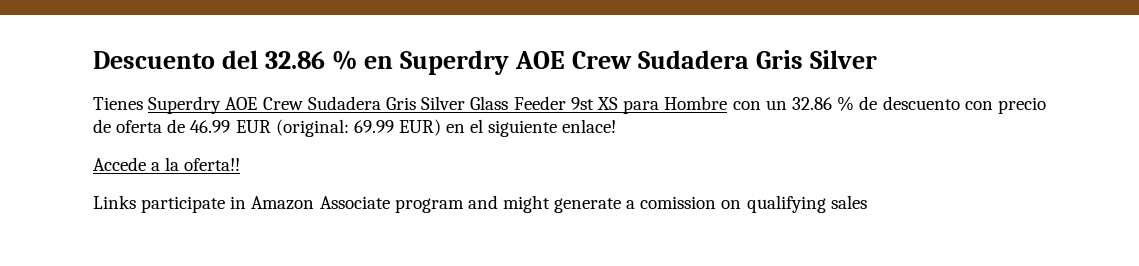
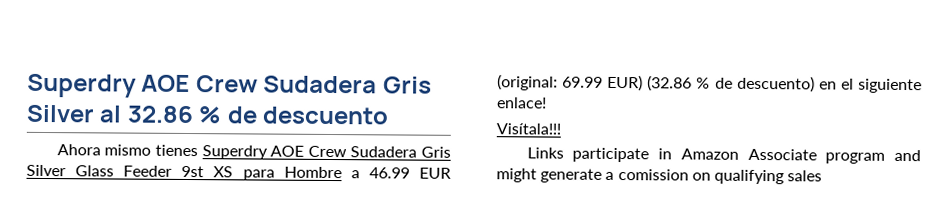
[93,50,878,75] [93,97,143,110] Descuento del 32.86 % en Superdry AOE Crew Sudadera Gris Silver // Tienes -> [27,73,432,98] [26,104,390,125] [56,144,198,157] Superdry AOE Crew Sudadera Gris Silver al 32.86 % de descuento // Ahora mismo tienes
[732,96,1047,114] [93,119,186,133] con un 32.86 % de descuento con precio de oferta de -> [350,170,360,179] a
(441, 127) none -> [647,75,815,93] (32.86 % de descuento)
[93,157,241,171] Accede a la oferta!! -> [496,123,561,135] Visítala!!!

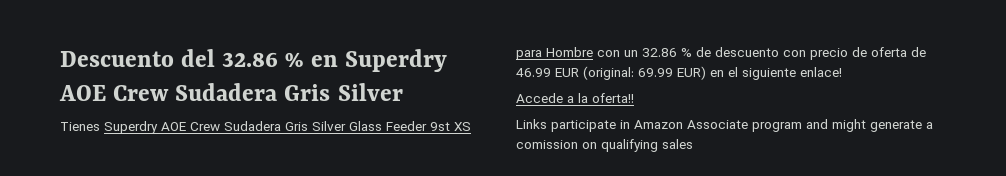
[27,73,432,98] [26,104,390,125] [56,144,198,157] Superdry AOE Crew Sudadera Gris Silver al 32.86 % de descuento // Ahora mismo tienes -> [60,49,447,72] [59,83,403,101] [60,122,100,131] Descuento del 32.86 % en Superdry AOE Crew Sudadera Gris Silver // Tienes
[350,170,360,179] a -> [597,47,926,60] con un 32.86 % de descuento con precio de oferta de
[647,75,815,93] (32.86 % de descuento) -> (706, 73) none
[496,123,561,135] Visítala!!! -> [516,93,634,103] Accede a la oferta!!

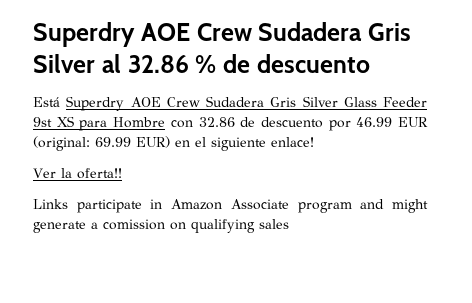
[60,49,447,72] [59,83,403,101] [60,122,100,131] Descuento del 32.86 % en Superdry AOE Crew Sudadera Gris Silver // Tienes -> [33,22,411,47] [33,54,370,73] [33,97,60,107] Superdry AOE Crew Sudadera Gris Silver al 32.86 % de descuento // Está
[624,47,926,60] un 32.86 % de descuento con precio de oferta de -> [198,117,351,131] 32.86 de descuento por
[516,93,574,103] Accede a -> [33,168,56,178] Ver

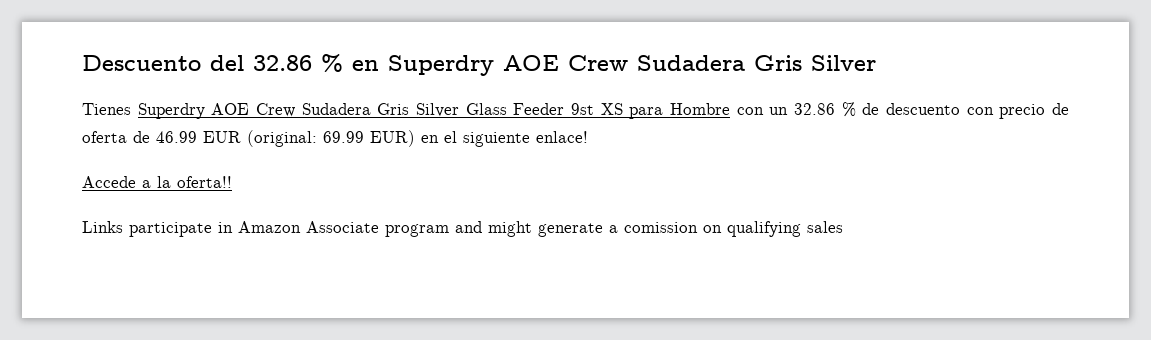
[33,22,411,47] [33,54,370,73] [33,97,60,107] Superdry AOE Crew Sudadera Gris Silver al 32.86 % de descuento // Está -> [82,54,876,76] [82,103,131,115] Descuento del 32.86 % en Superdry AOE Crew Sudadera Gris Silver // Tienes
[198,117,351,131] 32.86 de descuento por -> [769,102,1069,119] [82,131,150,143] un 32.86 % de descuento con precio de oferta de
[33,168,56,178] Ver -> [82,176,151,188] Accede a

